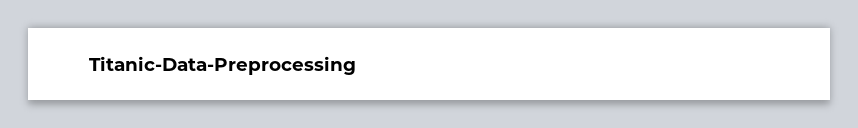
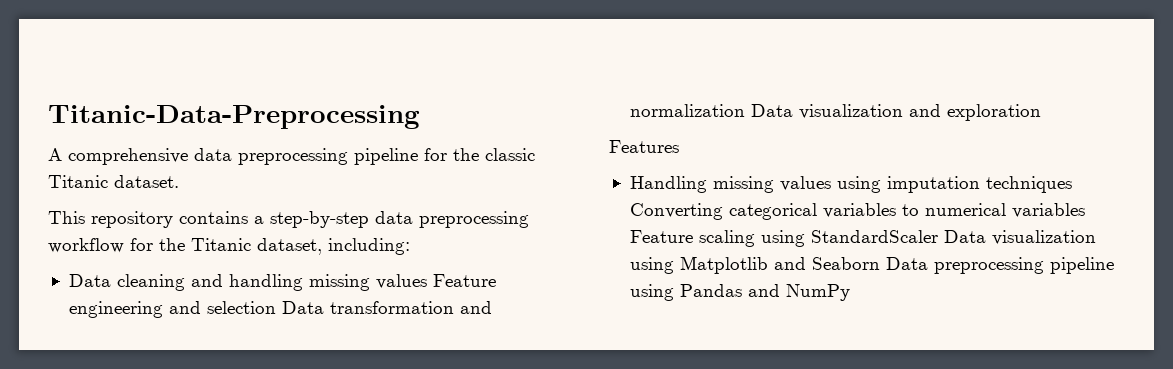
(356, 65) none -> [48,148,535,165] [48,175,179,188] [48,211,529,228] [48,238,410,255] [68,274,496,291] [68,301,492,318] [629,104,1041,121] [609,140,679,153] [629,176,1072,193] [629,203,1085,220] [629,230,1096,247] [629,256,1114,274] [629,284,850,301] // A comprehensive data preprocessing pipeline for the classic Titanic dataset. // This repository contains a step-by-step data preprocessing workflow for the Titanic dataset, including: // Data cleaning and handling missing values Feature engineering and selection Data transformation and normalization Data visualization and exploration // Features // Handling missing values using imputation techniques Converting categorical variables to numerical variables Feature scaling using StandardScaler Data visualization using Matplotlib and Seaborn Data preprocessing pipeline using Pandas and NumPy

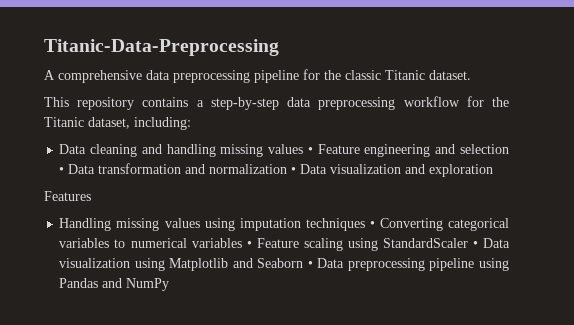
(427, 281) none -> [307,147,313,154] •
(276, 307) none -> [59,167,65,174] •
(745, 110) none -> [291,167,297,174] •
(1072, 184) none -> [369,221,375,228] •
(1085, 210) none -> [246,241,252,248] •
(938, 236) none -> [472,241,478,248] •
(880, 263) none -> [307,261,313,268] •

